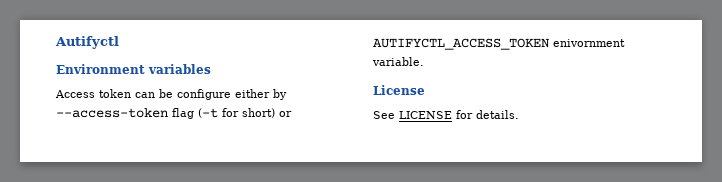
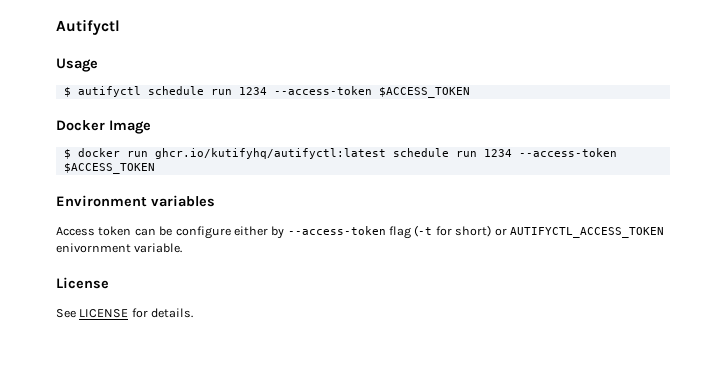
(119, 42) none -> [56,58,98,72] [63,86,470,98] [56,120,151,134] [63,148,617,159] [63,163,155,174] // Usage // $ autifyctl schedule run 1234 --access-token $ACCESS_TOKEN // Docker Image // $ docker run ghcr.io/kutifyhq/autifyctl:latest schedule run 1234 --access-token $ACCESS_TOKEN

